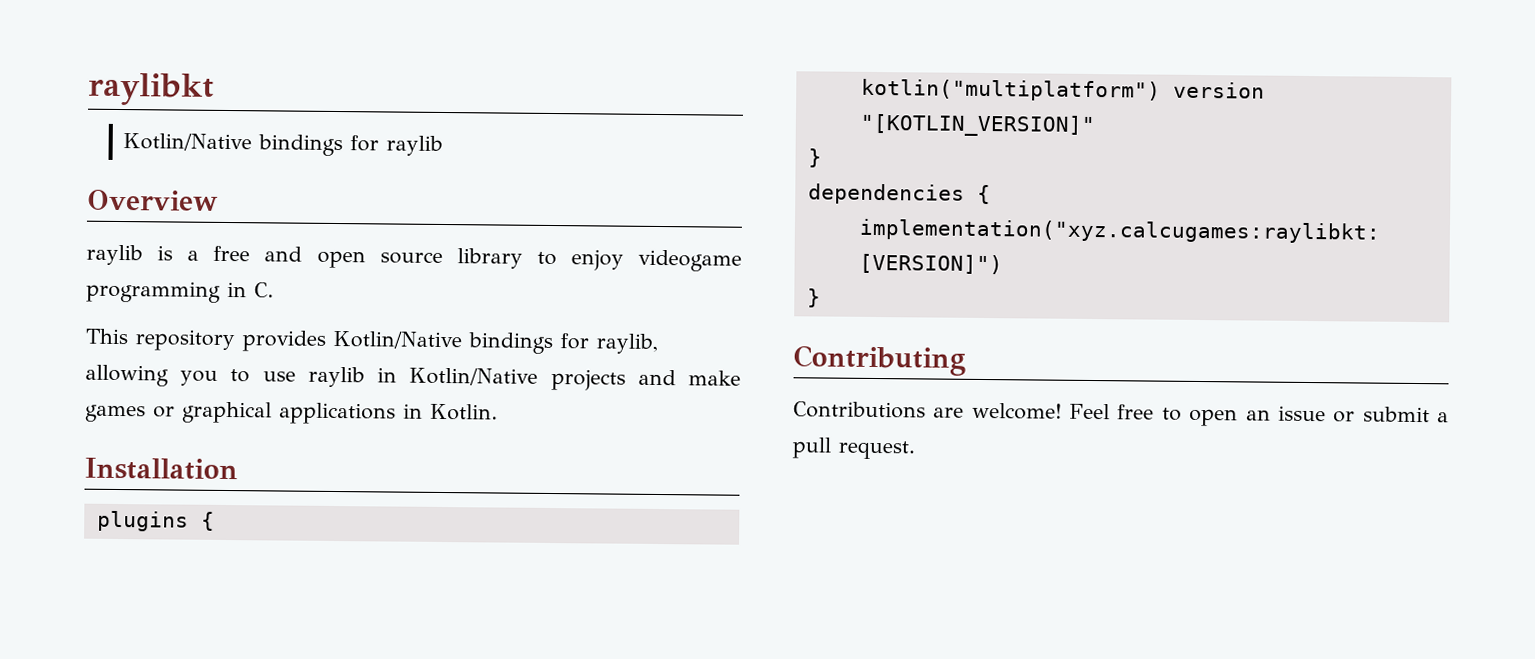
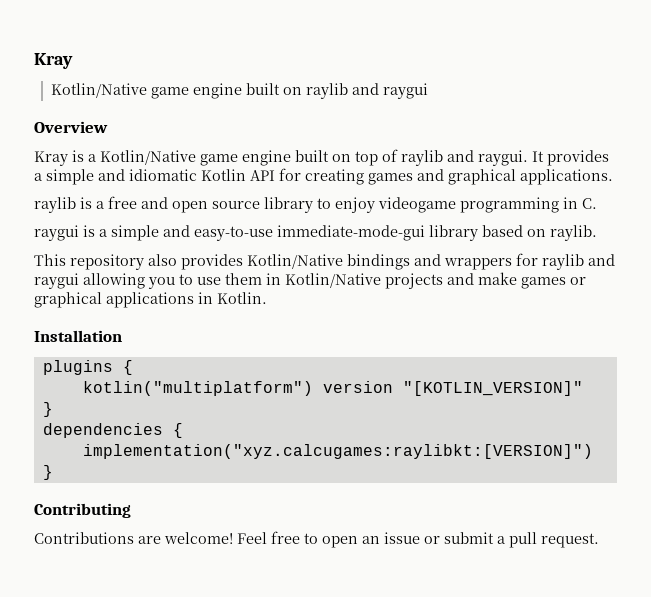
[88,72,214,106] [123,133,444,157] raylibkt // Kotlin/Native bindings for raylib -> [34,53,73,69] [51,83,429,99] Kray // Kotlin/Native game engine built on raylib and raygui
(218, 200) none -> [34,149,609,166] [34,168,613,185] // Kray is a Kotlin/Native game engine built on top of raylib and raygui. It provides a simple and idiomatic Kotlin API for creating games and graphical applications.
(274, 290) none -> [34,225,597,241] // raygui is a simple and easy-to-use immediate-mode-gui library based on raylib.
(235, 340) none -> [148,254,177,266] also
[560,333,658,354] for raylib, -> [414,253,615,270] [34,273,79,289] and wrappers for raylib and raygui
[307,366,365,388] raylib -> [225,273,262,285] them

